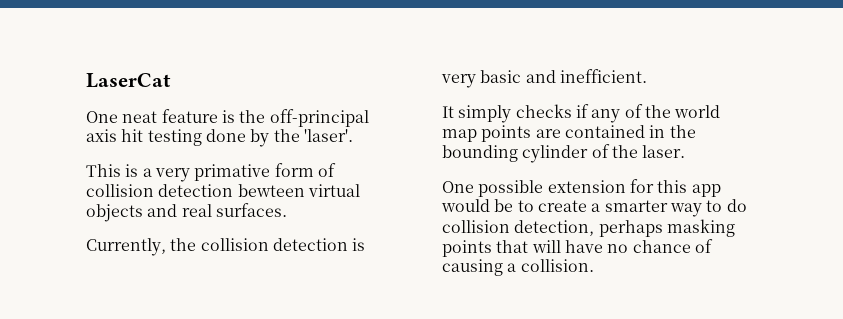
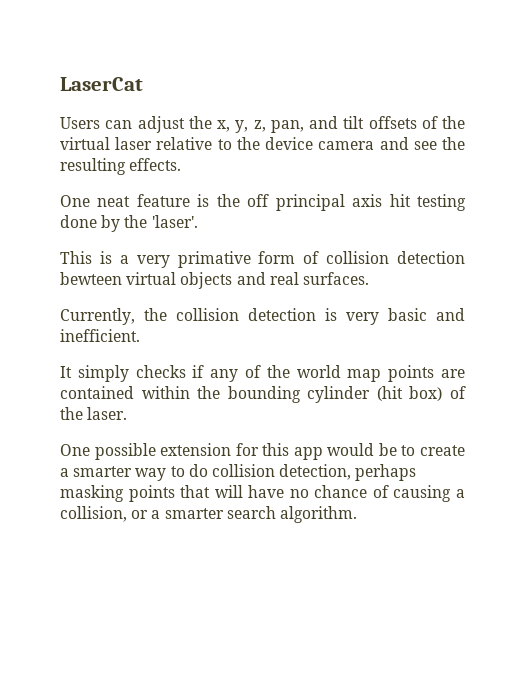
(171, 80) none -> [60,116,465,133] [60,137,466,150] [60,158,182,175] // Users can adjust the x, y, z, pan, and tilt offsets of the virtual laser relative to the device camera and see the resulting effects.
[269,109,369,127] off-principal -> [247,194,345,211] off principal
[649,125,666,138] in -> [141,386,190,399] within
(589, 154) none -> [376,386,443,401] (hit box)
[520,259,594,272] collision. -> [60,506,357,523] collision, or a smarter search algorithm.

